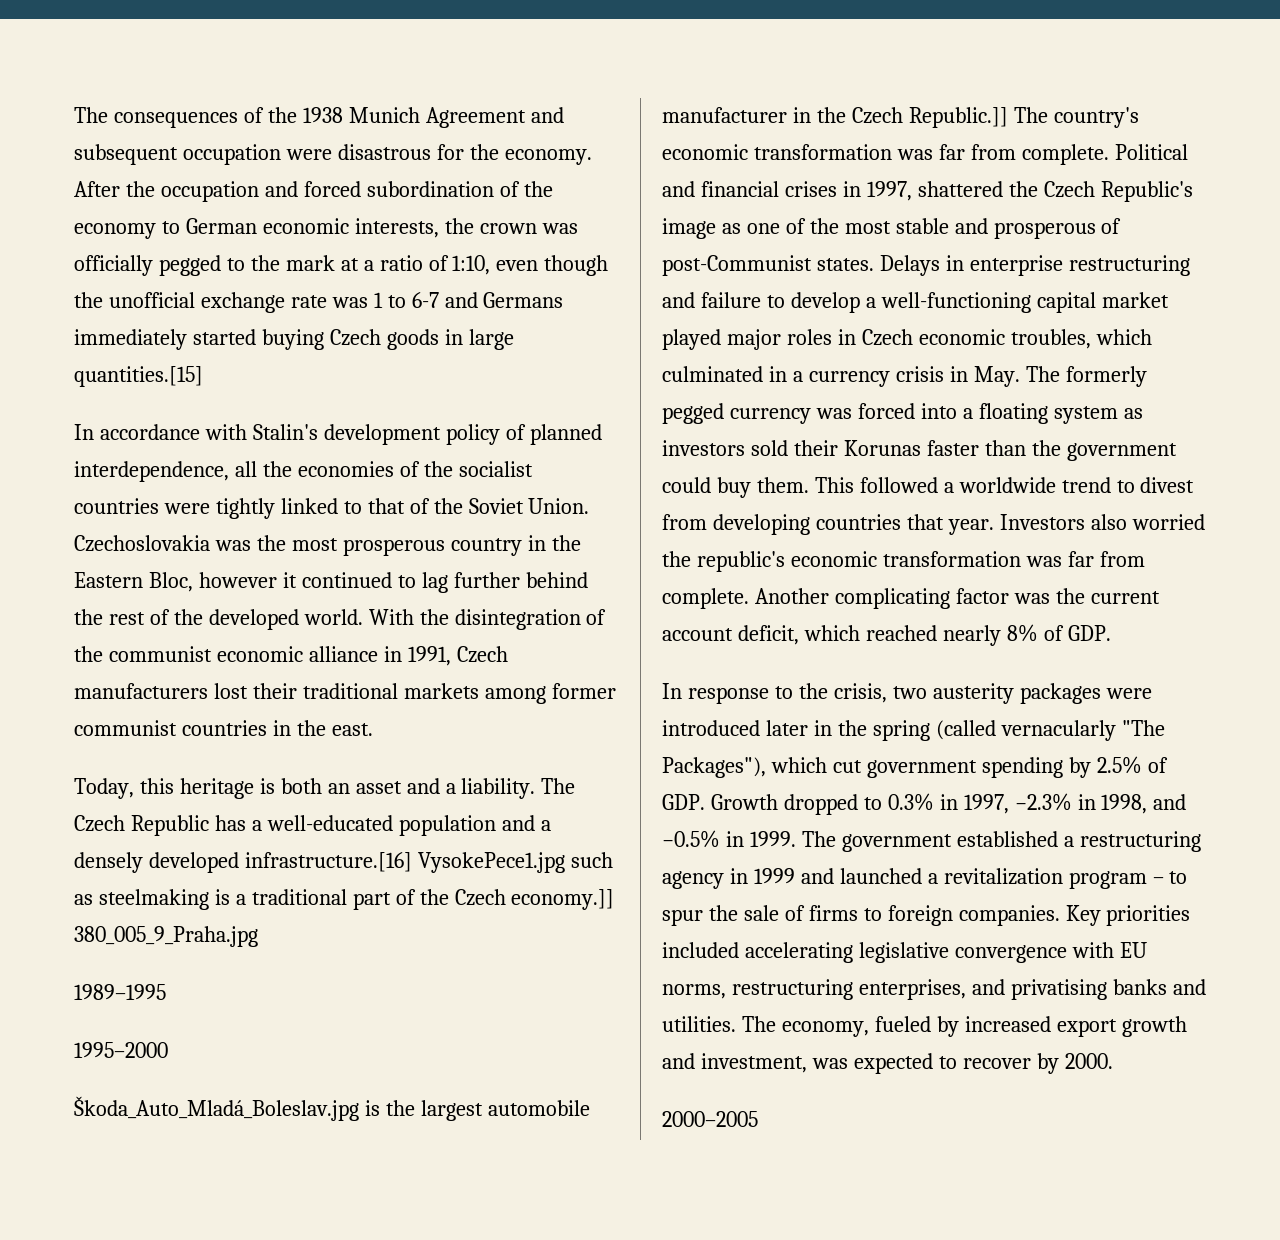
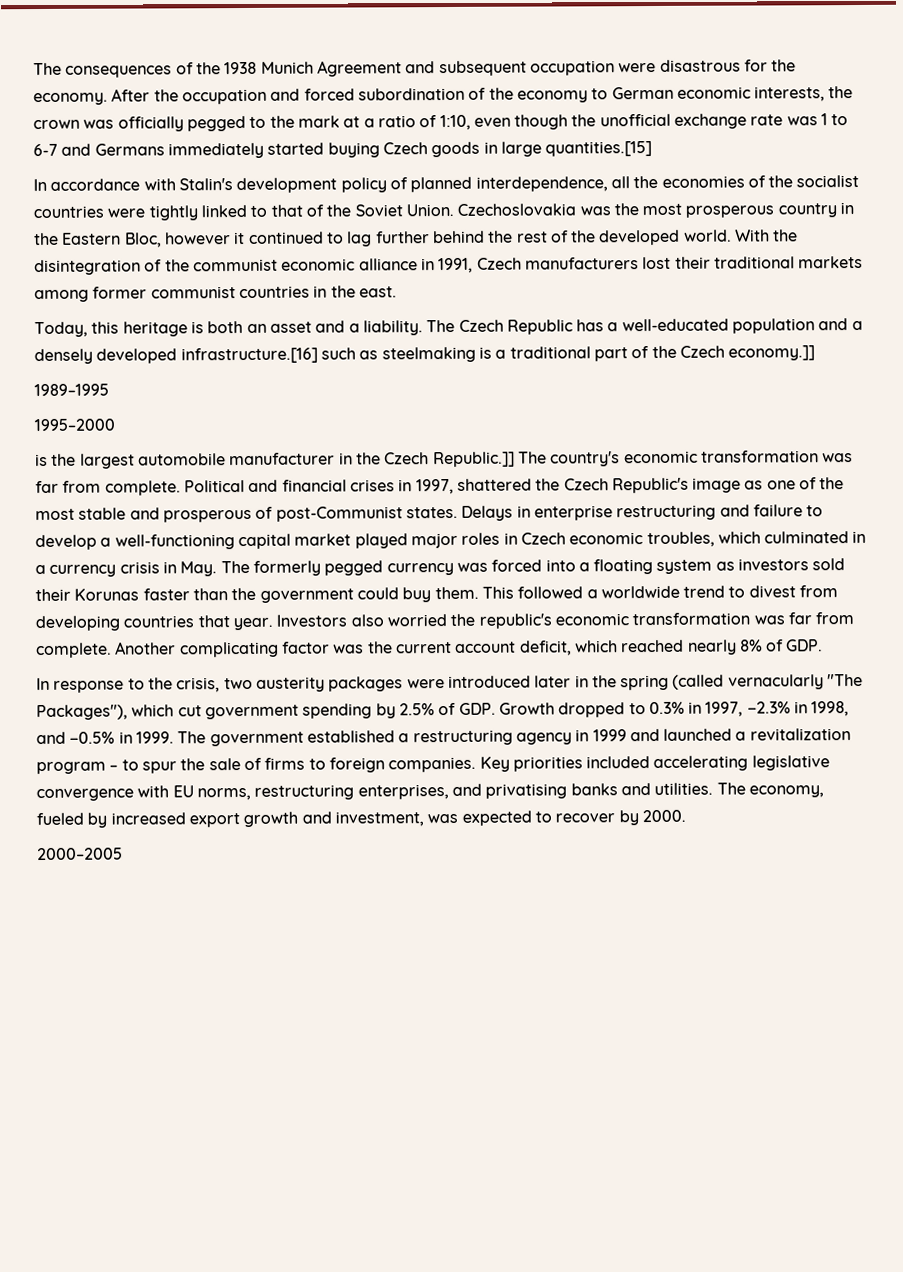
[417,852,565,873] VysokePece1.jpg -> (318, 355) none
[74,926,258,947] 380_005_9_Praha.jpg -> (816, 353) none
[74,1096,359,1121] Škoda_Auto_Mladá_Boleslav.jpg -> (115, 425) none

